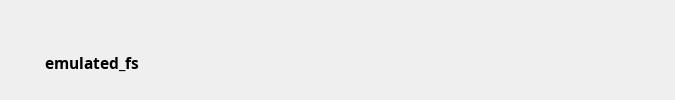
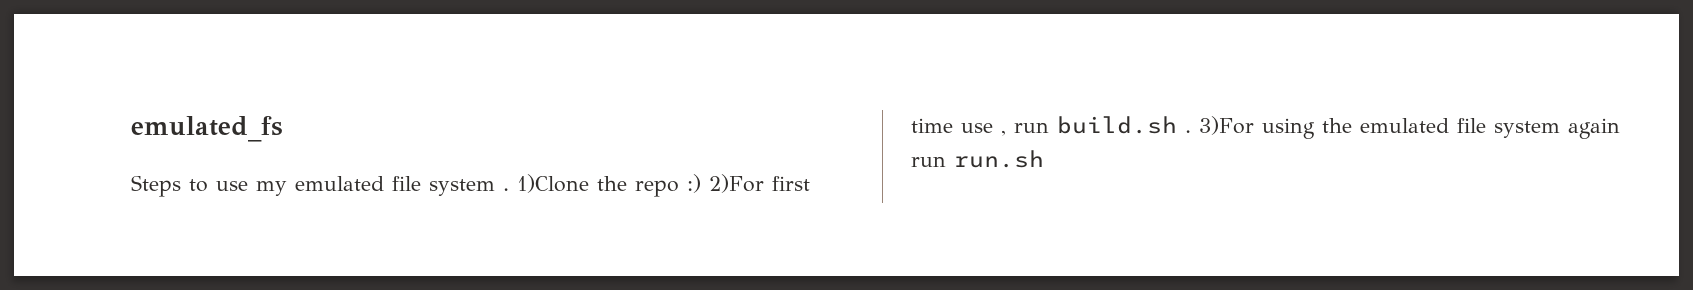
(139, 64) none -> [131,174,810,197] [911,116,1620,139] [911,150,1044,168] // Steps to use my emulated file system . 1)Clone the repo :) 2)For first time use , run build.sh . 3)For using the emulated file system again run run.sh

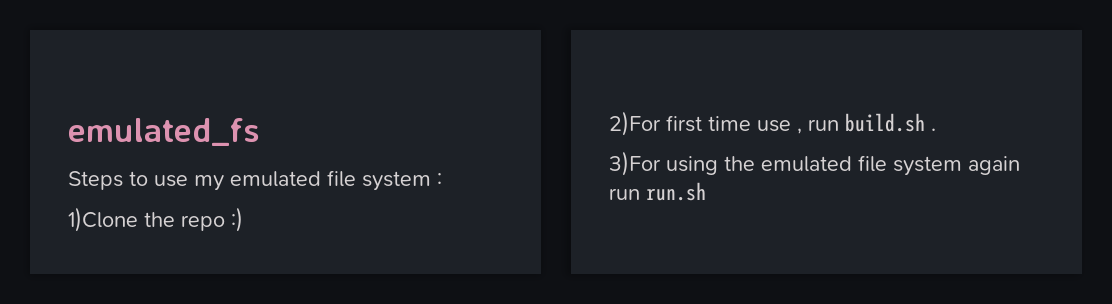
[503,188,509,191] . -> [437,173,442,186] : //
(701, 183) none -> (243, 219) //
(1191, 131) none -> (936, 129) //

